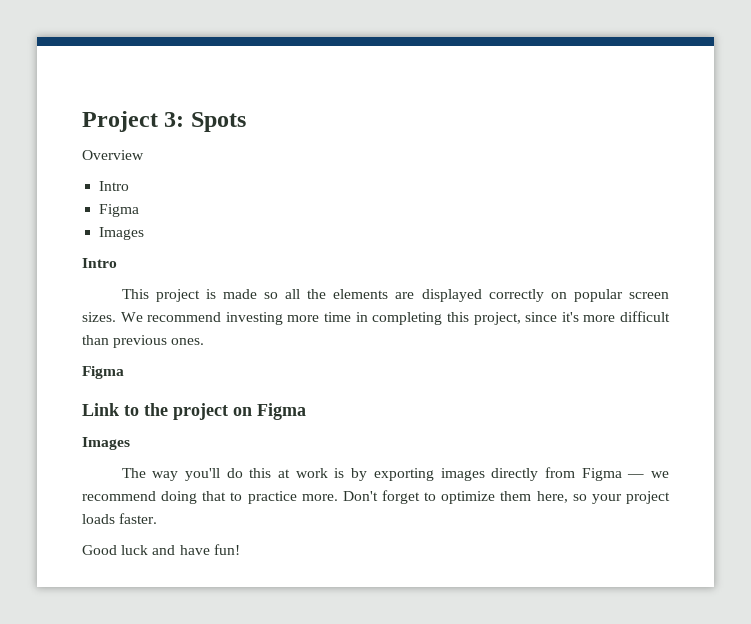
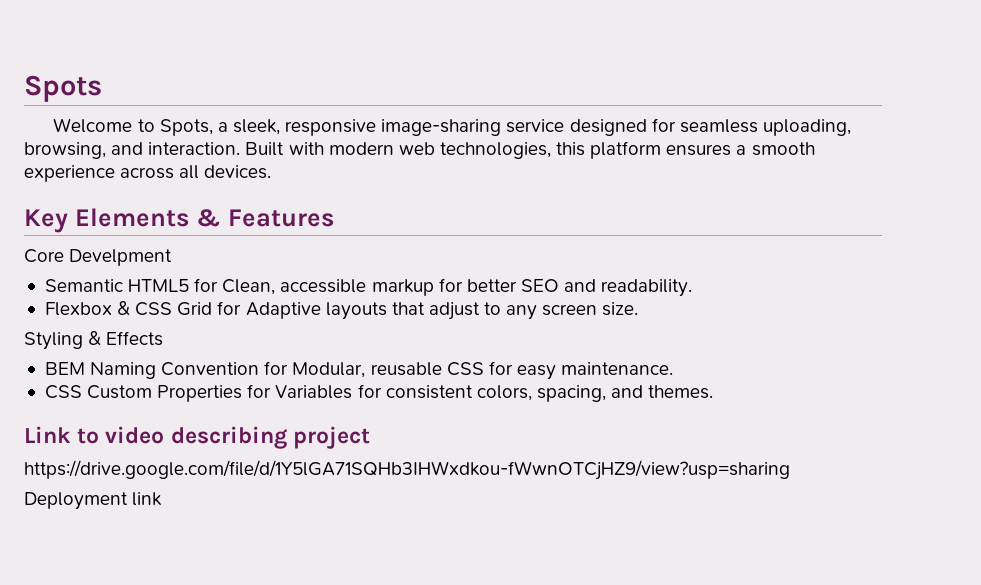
[82,111,185,132] Project 3: -> (24, 88) none
[82,150,144,160] [99,181,130,191] [99,204,140,217] [99,227,145,240] [82,258,117,268] [121,289,669,302] [82,311,671,325] [82,335,205,348] [82,366,124,379] Overview // Intro // Figma // Images // Intro // This project is made so all the elements are displayed correctly on popular screen sizes. We recommend investing more time in completing this project, since it's more difficult than previous ones. // Figma -> [53,118,851,136] [24,141,815,159] [24,165,272,182] [24,208,334,233] [24,249,173,266] [44,278,693,297] [44,301,639,320] [24,331,164,350] [44,361,674,380] [44,384,714,402] Welcome to Spots, a sleek, responsive image-sharing service designed for seamless uploading, browsing, and interaction. Built with modern web technologies, this platform ensures a smooth experience across all devices. // Key Elements & Features // Core Develpment // Semantic HTML5 for Clean, accessible markup for better SEO and readability. // Flexbox & CSS Grid for Adaptive layouts that adjust to any screen size. // Styling & Effects // BEM Naming Convention for Modular, reusable CSS for easy maintenance. // CSS Custom Properties for Variables for consistent colors, spacing, and themes.
[144,403,306,420] [82,437,130,450] [121,467,669,481] [82,490,671,504] [82,513,158,524] [82,544,240,555] the project on Figma // Images // The way you'll do this at work is by exporting images directly from Figma — we recommend doing that to practice more. Don't forget to optimize them here, so your project loads faster. // Good luck and have fun! -> [105,426,370,449] [24,460,790,480] [24,492,163,510] video describing project // https://drive.google.com/file/d/1Y5lGA71SQHb3IHWxdkou-fWwnOTCjHZ9/view?usp=sharing // Deployment link

